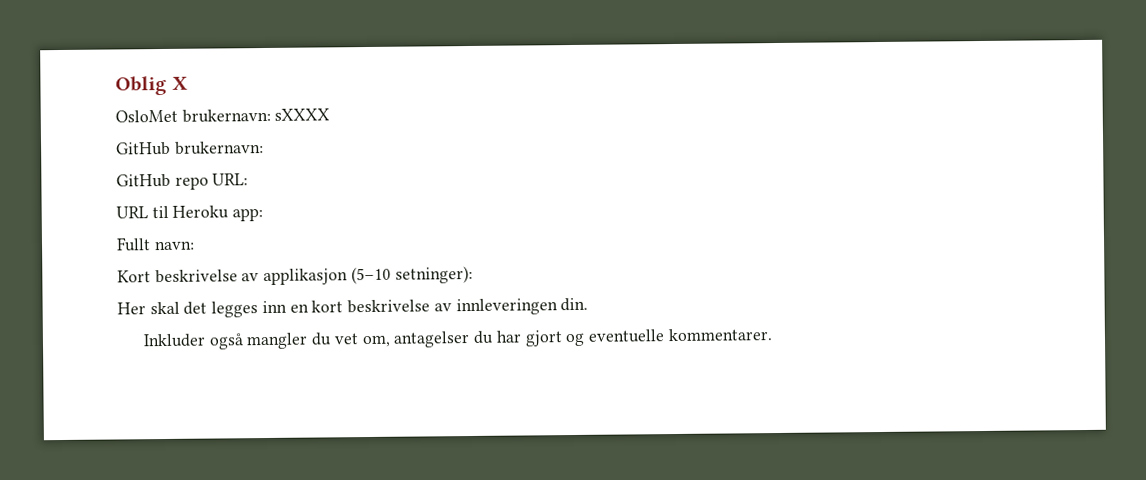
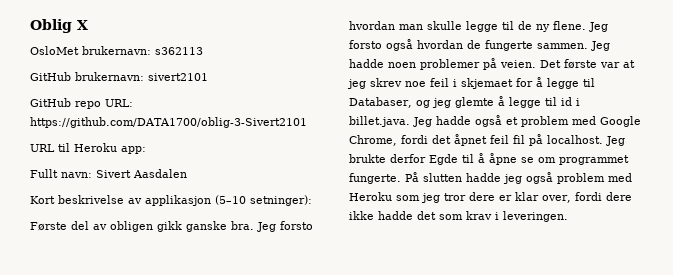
[274,108,331,121] sXXXX -> [155,47,203,55] s362113
(264, 148) none -> [148,73,208,81] sivert2101
(249, 179) none -> [30,117,307,128] https://github.com/DATA1700/oblig-3-Sivert2101
(195, 245) none -> [96,169,187,178] Sivert Aasdalen
[117,297,589,318] [143,328,772,350] Her skal det legges inn en kort beskrivelse av innleveringen din. // Inkluder også mangler du vet om, antagelser du har gjort og eventuelle kommentarer. -> [30,221,313,232] [349,21,608,32] [349,39,610,51] [349,58,635,70] [347,77,595,89] [349,96,580,108] [349,115,641,127] [349,134,625,146] [349,153,629,165] [349,172,632,184] [349,192,632,203] [349,211,568,222] Første del av obligen gikk ganske bra. Jeg forsto hvordan man skulle legge til de ny flene. Jeg forsto også hvordan de fungerte sammen. Jeg hadde noen problemer på veien. Det første var at jeg skrev noe feil i skjemaet for å legge til Databaser, og jeg glemte å legge til id i billet.java. Jeg hadde også et problem med Google Chrome, fordi det åpnet feil fil på localhost. Jeg brukte derfor Egde til å åpne se om programmet fungerte. På slutten hadde jeg også problem med Heroku som jeg tror dere er klar over, fordi dere ikke hadde det som krav i leveringen.

